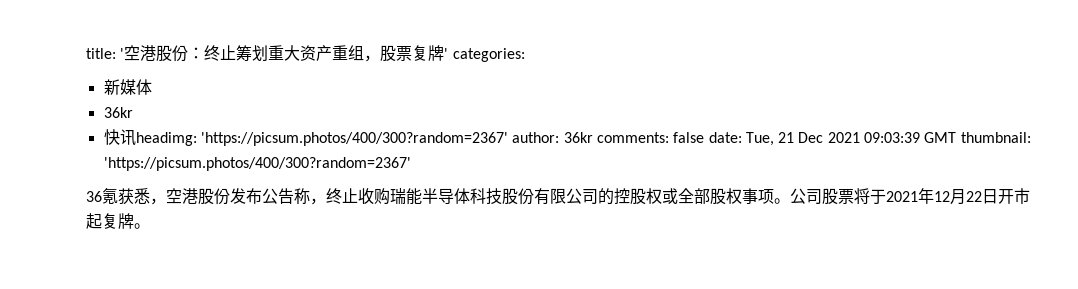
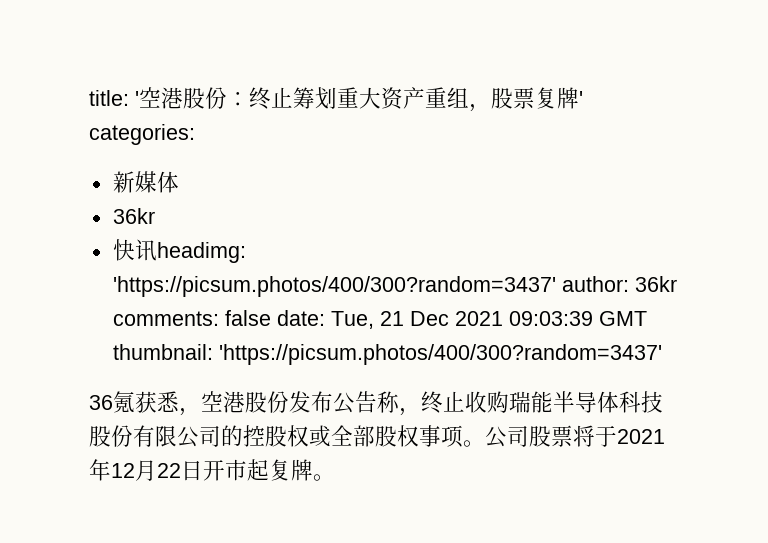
[200,132,508,146] 'https://picsum.photos/400/300?random=2367' -> [112,276,556,297] 'https://picsum.photos/400/300?random=3437'
[103,157,411,171] 'https://picsum.photos/400/300?random=2367' -> [218,344,662,365] 'https://picsum.photos/400/300?random=3437'

